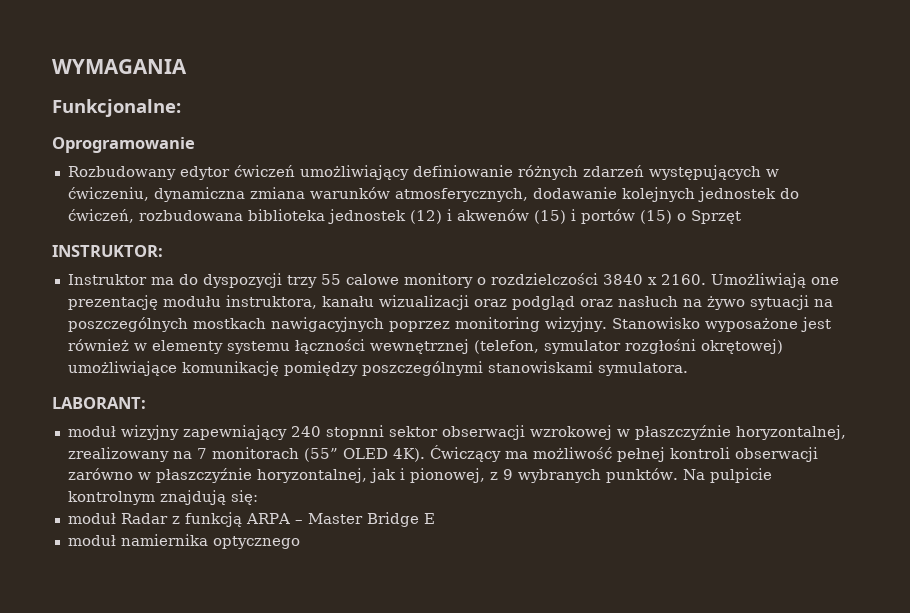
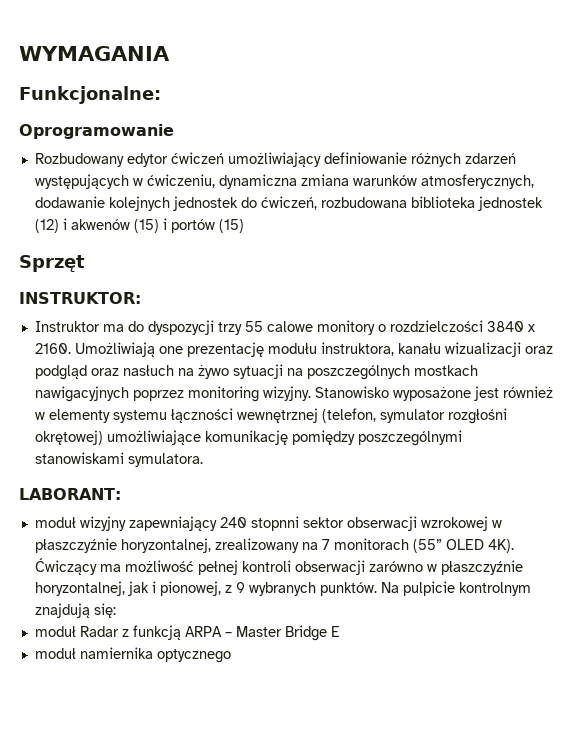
[676,213,686,221] o -> (244, 226) //

